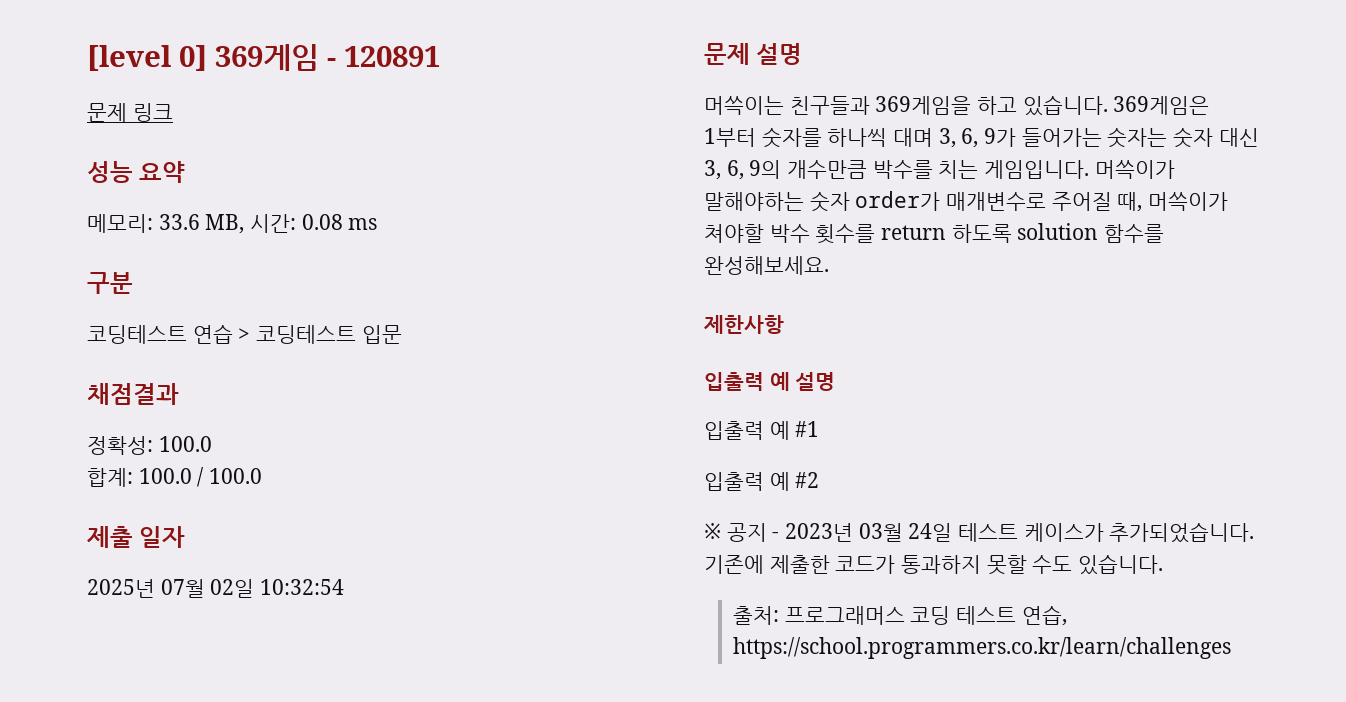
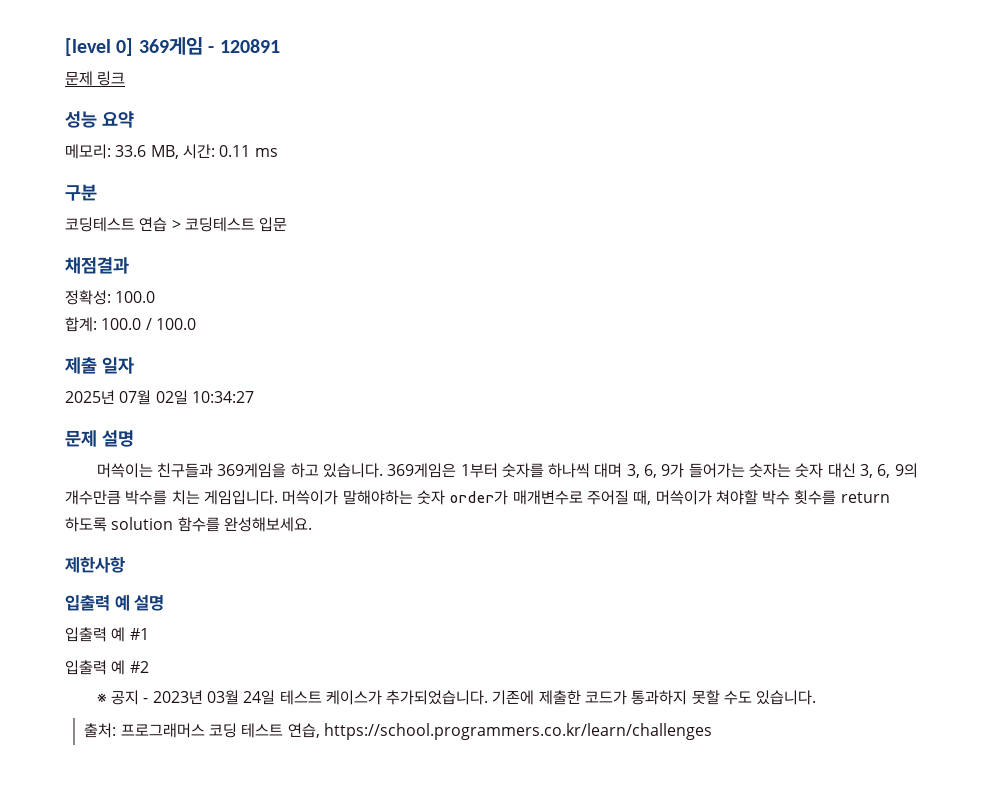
[301,214,343,230] 0.08 -> [219,145,251,157] 0.11
[260,579,345,595] 10:32:54 -> [191,391,254,403] 10:34:27

